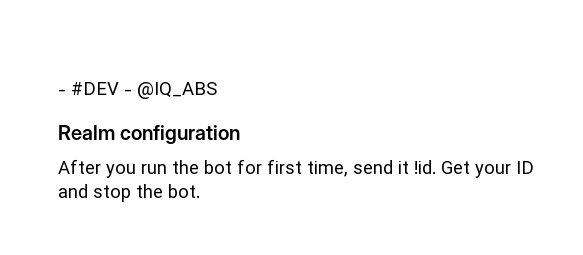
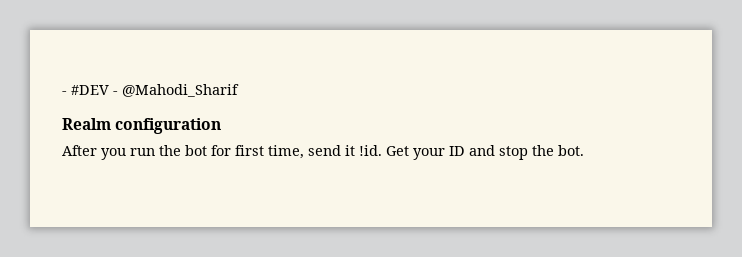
[137,82,217,99] @IQ_ABS -> [122,84,239,97] @Mahodi_Sharif

